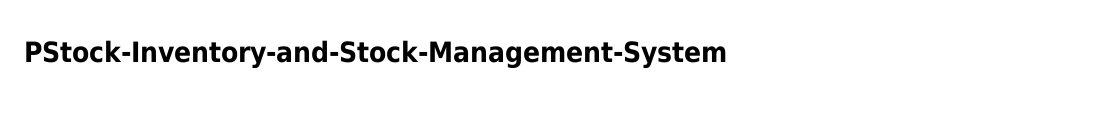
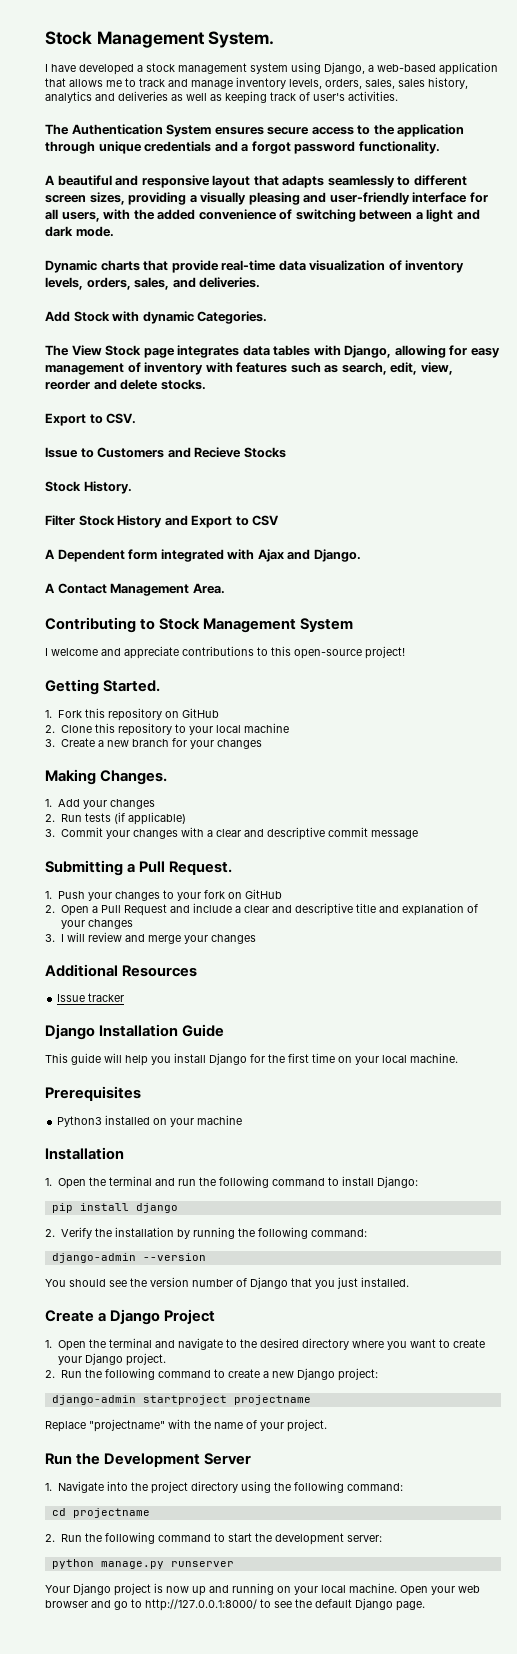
[24,40,727,69] PStock-Inventory-and-Stock-Management-System -> [45,31,275,48] [45,62,498,75] [45,77,468,89] [45,91,398,104] [45,124,465,137] [45,141,440,154] [45,175,467,188] [45,192,488,205] [45,209,480,222] [45,226,114,237] [45,260,465,273] [45,277,261,290] [45,311,268,324] [45,345,500,358] [45,362,453,375] [45,379,206,390] [45,413,137,426] [45,447,286,458] [45,481,132,494] [45,515,280,528] [45,549,361,562] [45,583,225,596] [45,617,354,633] [45,646,405,659] [45,679,161,695] [45,708,220,721] [45,723,289,736] [45,738,262,749] [45,769,168,785] [45,799,156,809] [45,812,186,825] [45,827,418,840] [45,860,233,876] [45,889,283,901] [45,903,478,916] [60,919,133,929] [45,932,256,944] [45,964,198,977] [57,993,125,1002] [45,1024,225,1040] [45,1053,458,1066] [45,1086,141,1101] [57,1115,243,1127] [45,1147,124,1160] [45,1176,419,1189] [51,1203,178,1213] [45,1227,367,1239] [51,1253,206,1263] [45,1277,409,1289] [45,1309,216,1325] [45,1338,486,1351] [58,1353,167,1366] [45,1368,378,1381] [51,1395,311,1405] [45,1419,327,1432] [45,1453,252,1467] [45,1481,404,1494] [51,1508,150,1518] [45,1532,382,1545] [51,1559,234,1569] [45,1583,480,1596] [45,1598,425,1611] Stock Management System. // I have developed a stock management system using Django, a web-based application that allows me to track and manage inventory levels, orders, sales, sales history, analytics and deliveries as well as keeping track of user's activities. // The Authentication System ensures secure access to the application through unique credentials and a forgot password functionality. // A beautiful and responsive layout that adapts seamlessly to different screen sizes, providing a visually pleasing and user-friendly interface for all users, with the added convenience of switching between a light and dark mode. // Dynamic charts that provide real-time data visualization of inventory levels, orders, sales, and deliveries. // Add Stock with dynamic Categories. // The View Stock page integrates data tables with Django, allowing for easy management of inventory with features such as search, edit, view, reorder and delete stocks. // Export to CSV. // Issue to Customers and Recieve Stocks // Stock History. // Filter Stock History and Export to CSV // A Dependent form integrated with Ajax and Django. // A Contact Management Area. // Contributing to Stock Management System // I welcome and appreciate contributions to this open-source project! // Getting Started. // 1. Fork this repository on GitHub // 2. Clone this repository to your local machine // 3. Create a new branch for your changes // Making Changes. // 1. Add your changes // 2. Run tests (if applicable) // 3. Commit your changes with a clear and descriptive commit message // Submitting a Pull Request. // 1. Push your changes to your fork on GitHub // 2. Open a Pull Request and include a clear and descriptive title and explanation of your changes // 3. I will review and merge your changes // Additional Resources // Issue tracker // Django Installation Guide // This guide will help you install Django for the first time on your local machine. // Prerequisites // Python3 installed on your machine // Installation // 1. Open the terminal and run the following command to install Django: // pip install django // 2. Verify the installation by running the following command: // django-admin --version // You should see the version number of Django that you just installed. // Create a Django Project // 1. Open the terminal and navigate to the desired directory where you want to create your Django project. // 2. Run the following command to create a new Django project: // django-admin startproject projectname // Replace "projectname" with the name of your project. // Run the Development Server // 1. Navigate into the project directory using the following command: // cd projectname // 2. Run the following command to start the development server: // python manage.py runserver // Your Django project is now up and running on your local machine. Open your web browser and go to http://127.0.0.1:8000/ to see the default Django page.

